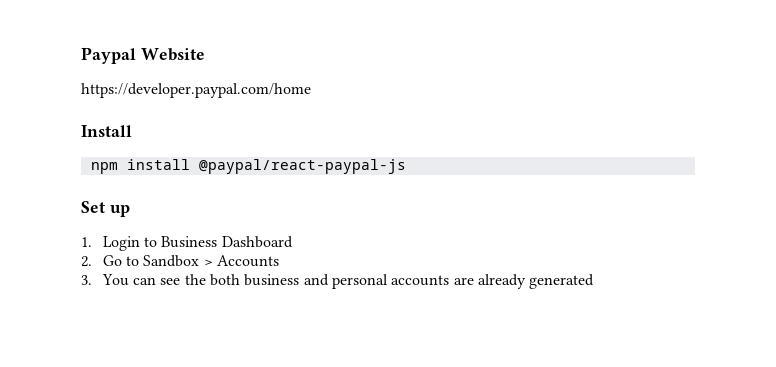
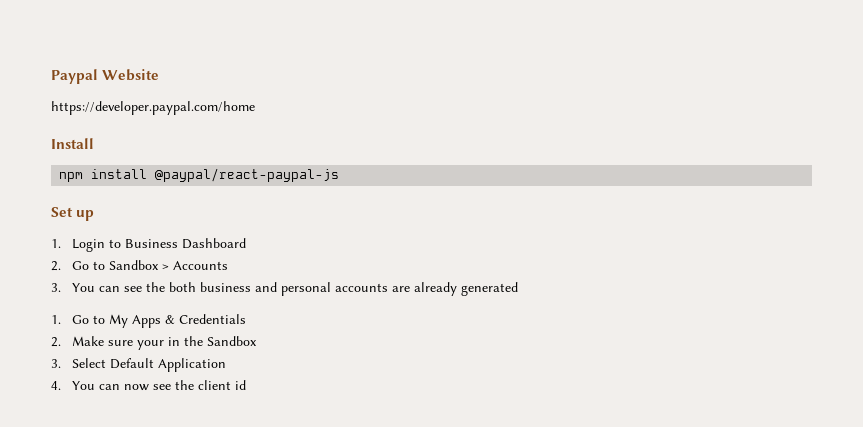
(595, 281) none -> [51,314,247,328] [51,336,258,350] [51,358,227,372] [51,380,247,391] // 1. Go to My Apps & Credentials // 2. Make sure your in the Sandbox // 3. Select Default Application // 4. You can now see the client id

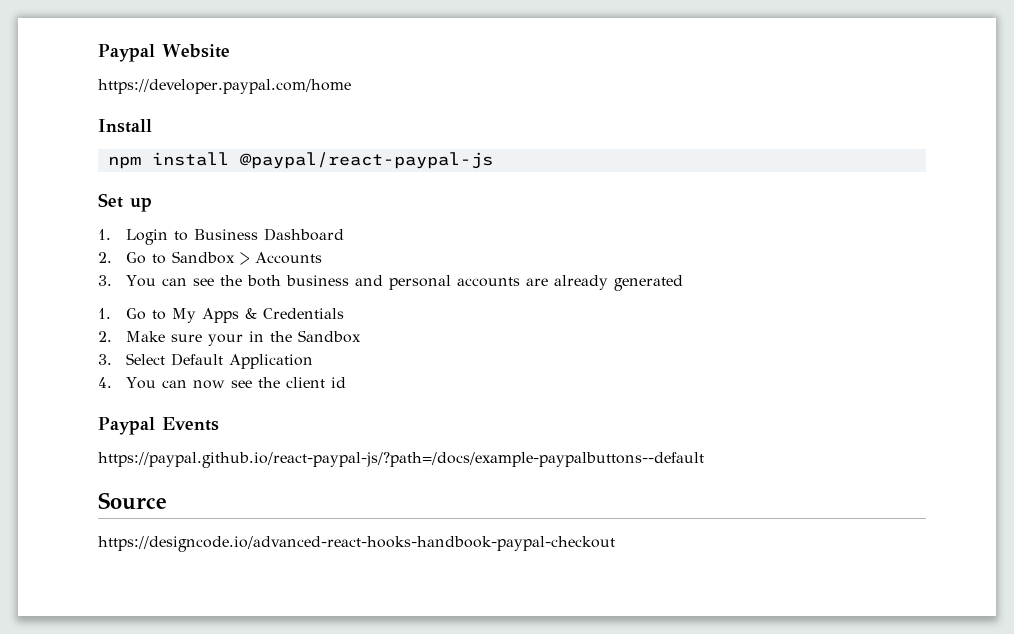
(247, 385) none -> [98,417,219,435] [98,452,704,468] [98,492,167,510] [98,536,615,552] // Paypal Events // https://paypal.github.io/react-paypal-js/?path=/docs/example-paypalbuttons--default // Source // https://designcode.io/advanced-react-hooks-handbook-paypal-checkout

